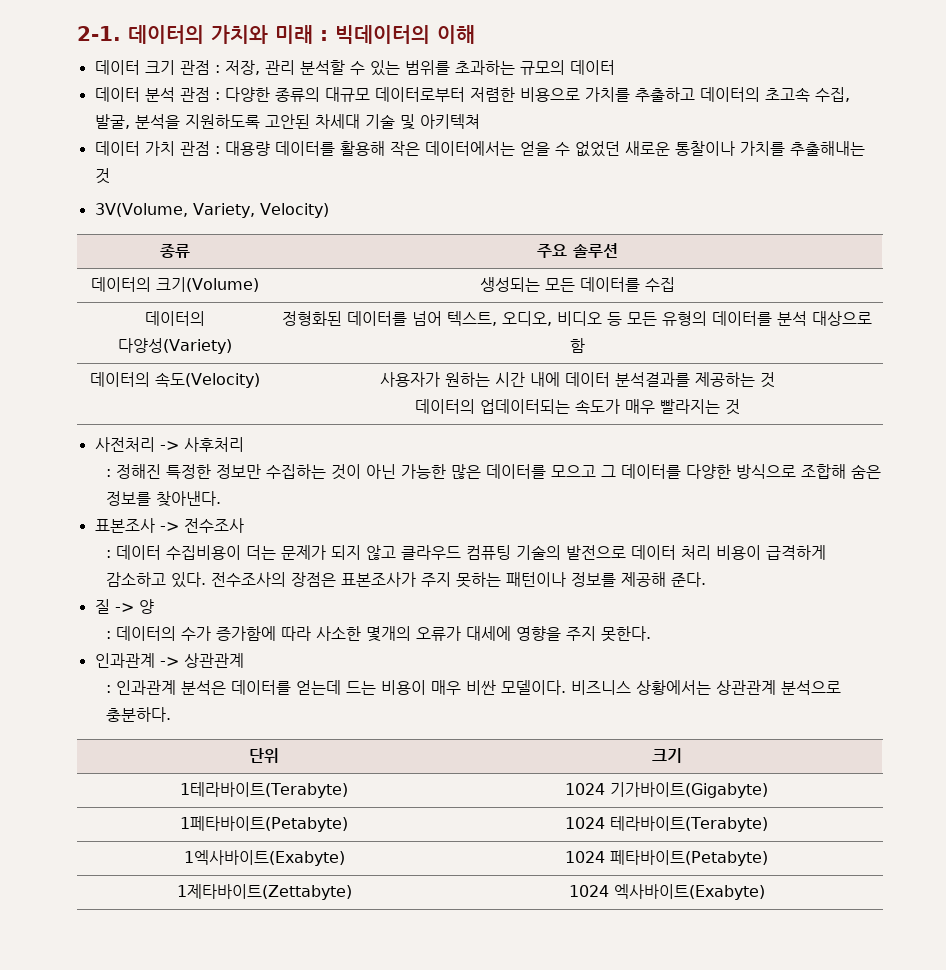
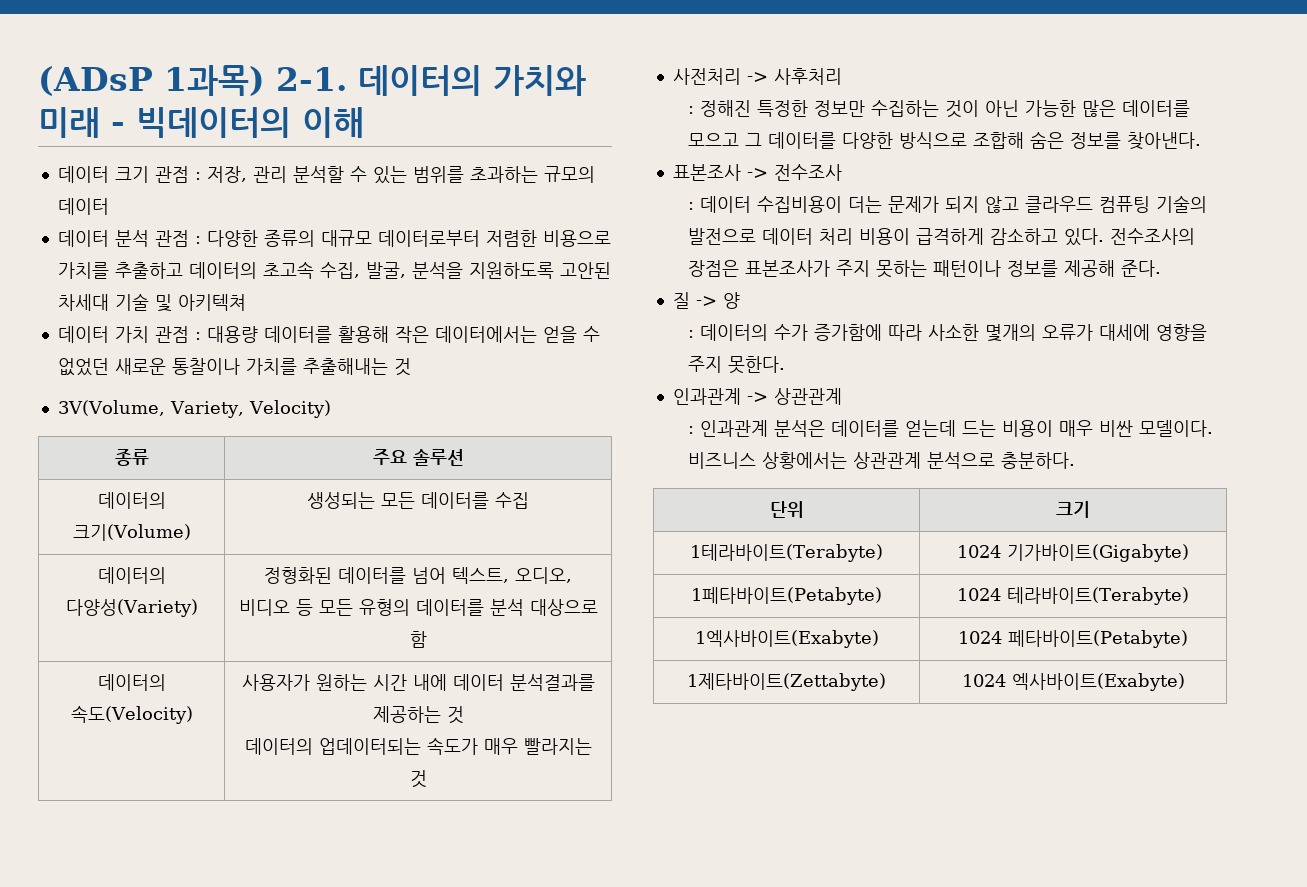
(77, 33) none -> [38,65,265,96] (ADsP 1과목)
[320,30,328,41] : -> [111,122,125,133] -

